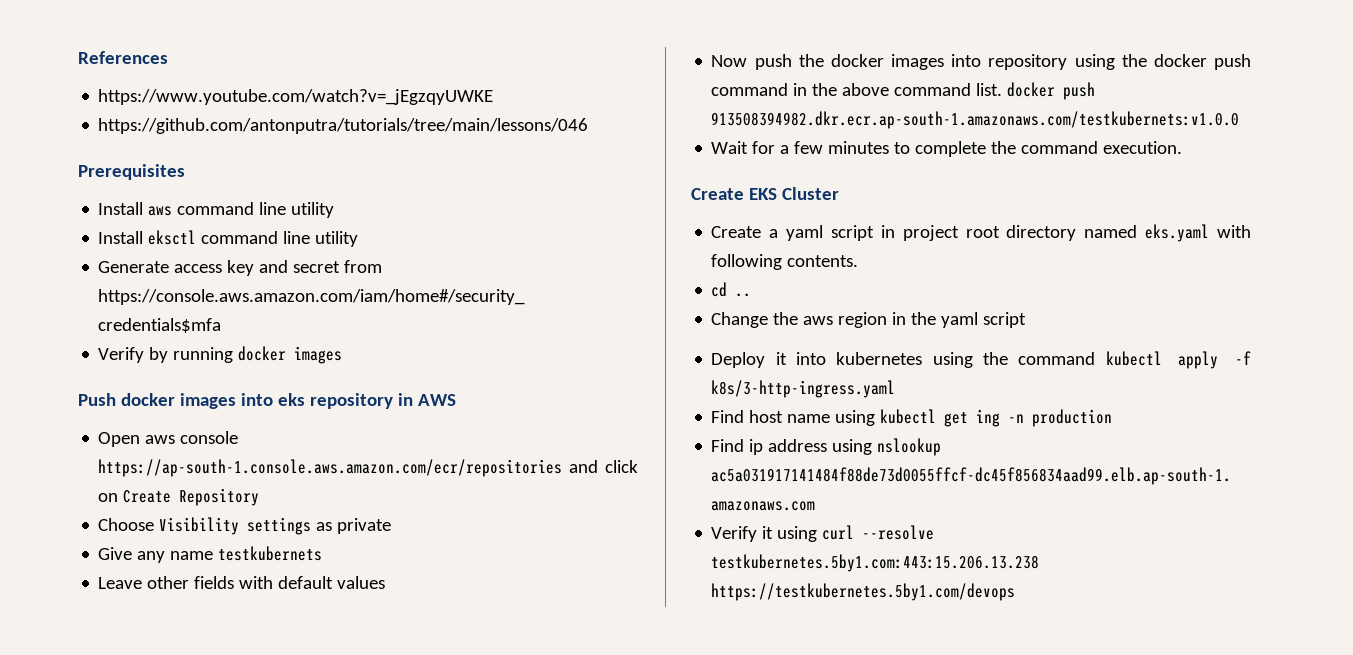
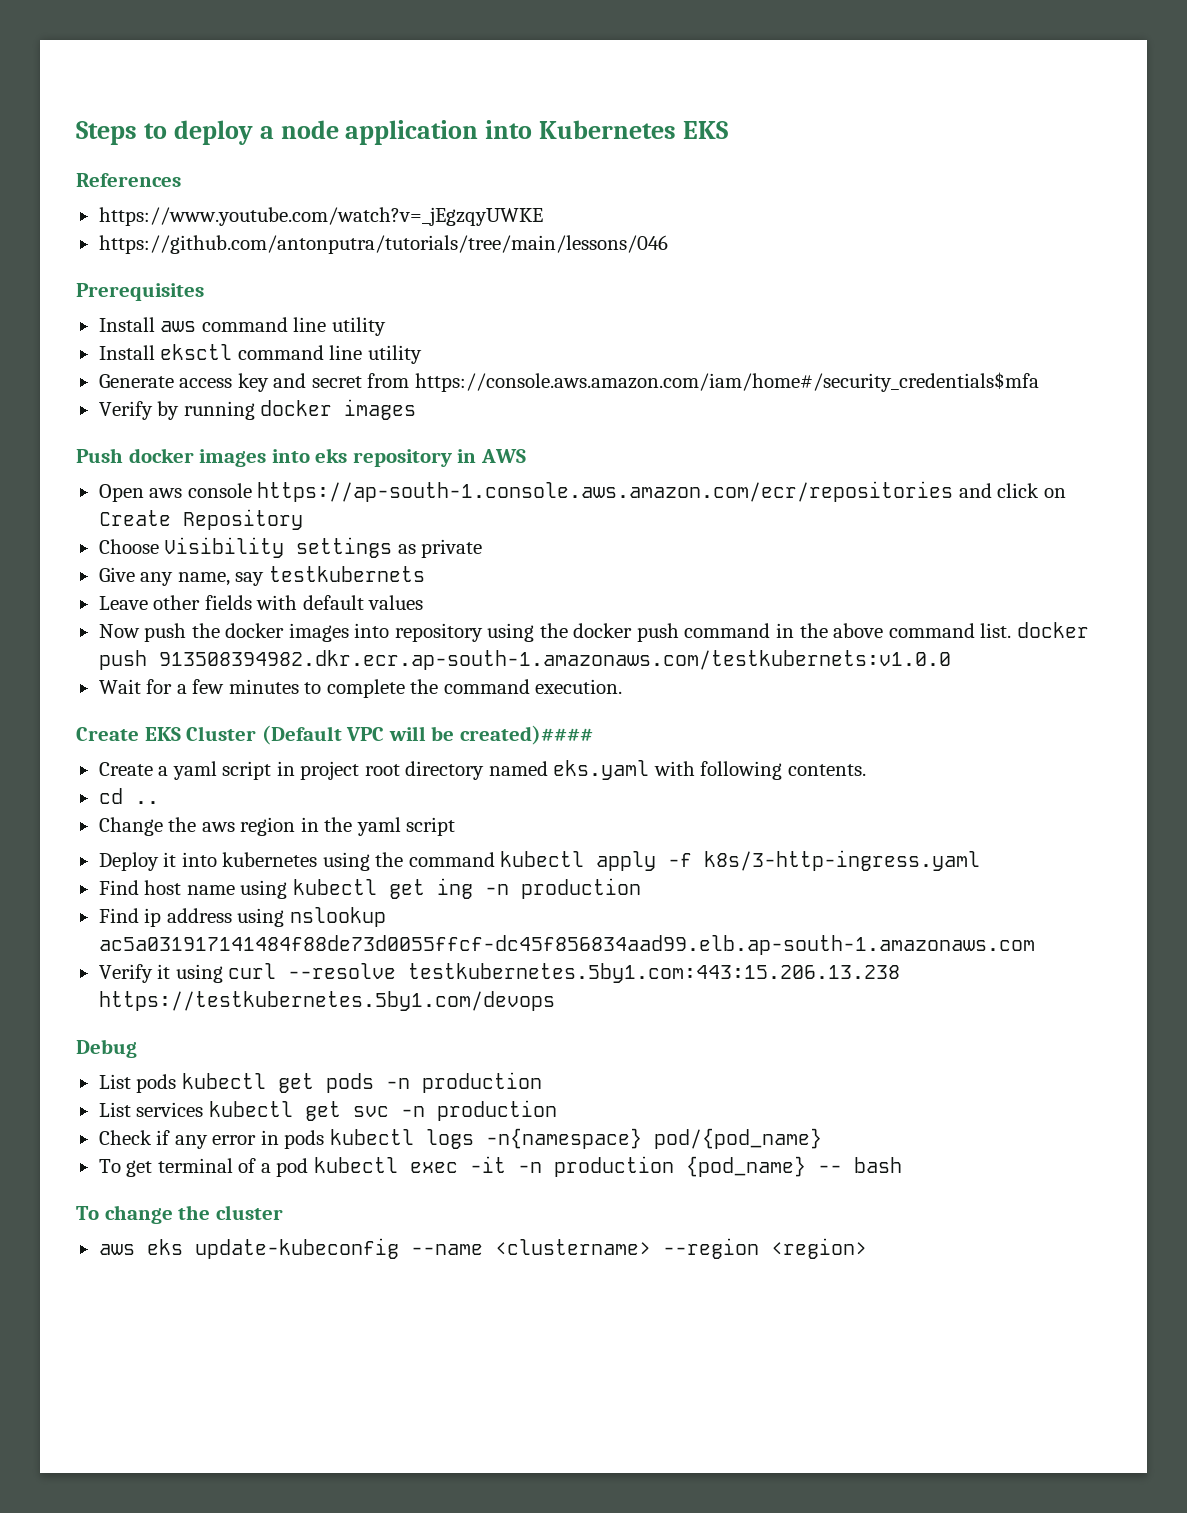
(78, 57) none -> [76,120,729,145] Steps to deploy a node application into Kubernetes EKS //
[170,551,214,560] name -> [177,572,265,586] name, say
(839, 193) none -> [261,725,593,745] (Default VPC will be created)####
(1016, 592) none -> [76,1039,137,1058] [98,1072,542,1093] [98,1100,557,1121] [98,1128,822,1149] [98,1156,902,1177] [76,1205,283,1224] [98,1238,867,1259] // Debug // List pods kubectl get pods -n production // List services kubectl get svc -n production // Check if any error in pods kubectl logs -n{namespace} pod/{pod_name} // To get terminal of a pod kubectl exec -it -n production {pod_name} -- bash // To change the cluster // aws eks update-kubeconfig --name <clustername> --region <region>

